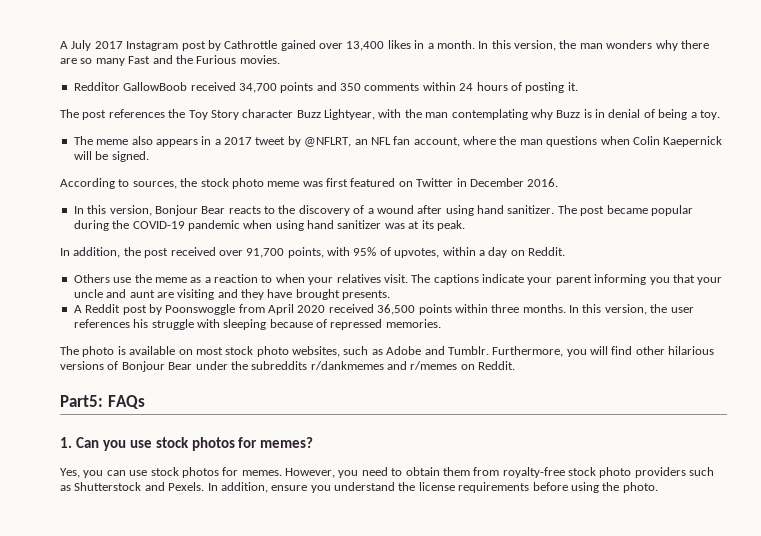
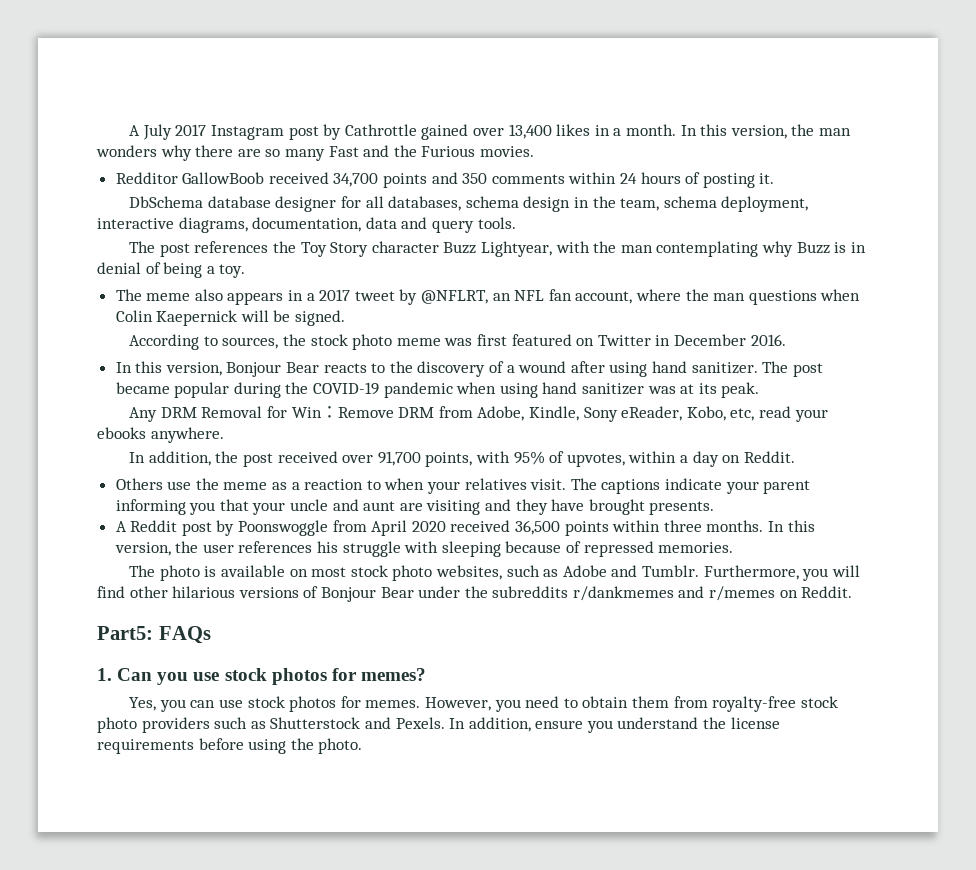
(578, 86) none -> [129,196,809,212] [97,217,516,233] // DbSchema database designer for all databases, schema design in the team, schema deployment, interactive diagrams, documentation, data and query tools.
(465, 225) none -> [129,406,828,422] [97,427,224,443] // Any DRM Removal for Win：Remove DRM from Adobe, Kindle, Sony eReader, Kobo, etc, read your ebooks anywhere.

